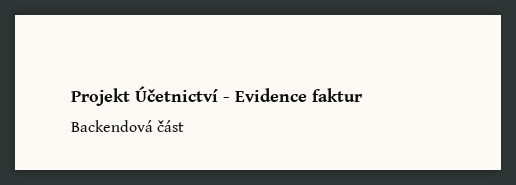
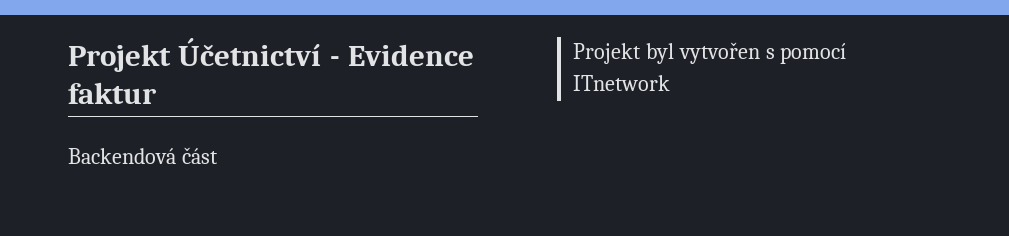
(185, 126) none -> [572,42,847,64] [572,75,670,91] // Projekt byl vytvořen s pomocí ITnetwork

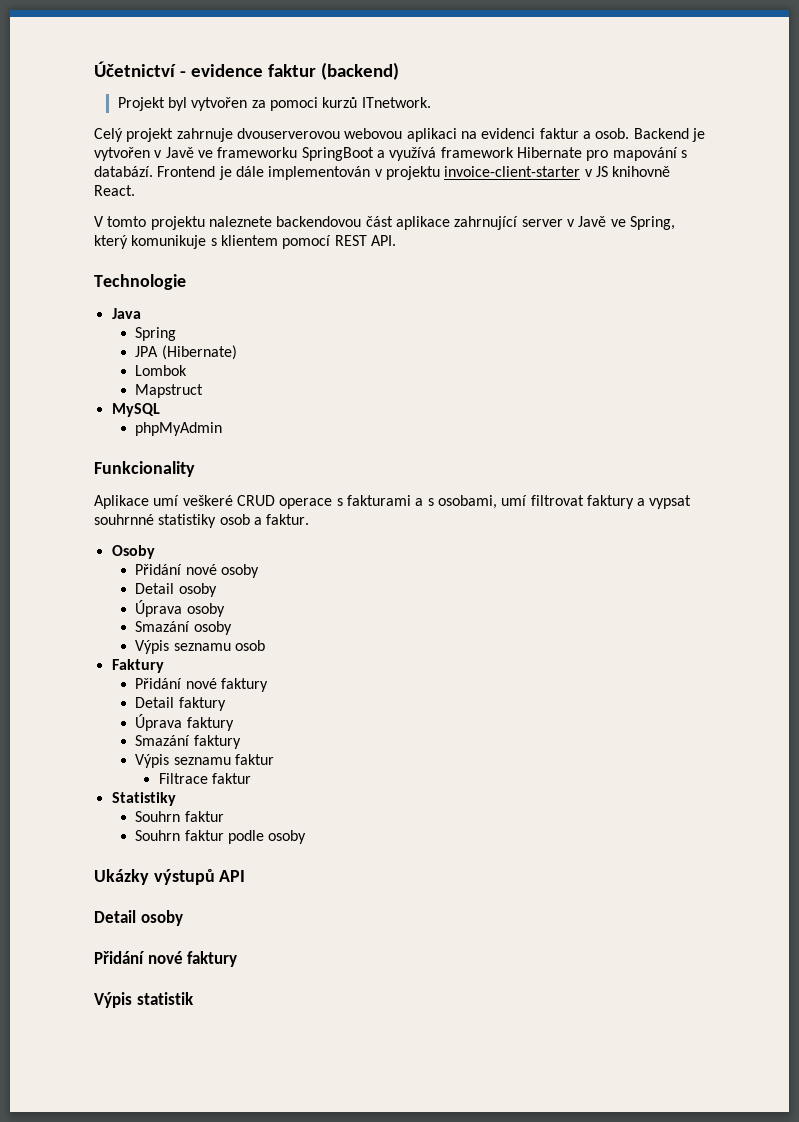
[68,44,171,72] Projekt -> (94, 69) none
[348,44,475,66] [68,82,157,104] [68,147,218,164] Evidence faktur // Backendová část -> [190,62,399,80] evidence faktur (backend)
[765,43,847,64] [572,75,670,91] s pomocí ITnetwork -> [251,97,431,111] [94,128,705,142] [94,147,687,161] [94,166,671,180] [94,185,135,196] [94,216,675,230] [94,235,396,249] [94,274,186,290] [111,308,141,319] [135,327,177,341] [135,345,237,360] [135,365,188,376] [135,384,204,398] [111,403,160,417] [135,422,223,436] [94,461,195,477] [94,495,692,509] [94,514,310,528] [111,545,155,559] [135,564,259,578] [135,583,217,597] [135,600,225,617] [135,621,232,635] [135,640,265,654] [111,659,164,673] [135,678,268,692] [135,697,226,711] [135,714,234,731] [135,735,241,749] [135,754,274,768] [158,773,252,784] [111,792,176,806] [135,811,224,822] [135,830,307,844] [94,869,246,885] [94,910,183,926] [94,951,238,967] [94,992,194,1008] za pomoci kurzů ITnetwork. // Celý projekt zahrnuje dvouserverovou webovou aplikaci na evidenci faktur a osob. Backend je vytvořen v Javě ve frameworku SpringBoot a využívá framework Hibernate pro mapování s databází. Frontend je dále implementován v projektu invoice-client-starter v JS knihovně React. // V tomto projektu naleznete backendovou část aplikace zahrnující server v Javě ve Spring, který komunikuje s klientem pomocí REST API. // Technologie // Java // Spring // JPA (Hibernate) // Lombok // Mapstruct // MySQL // phpMyAdmin // Funkcionality // Aplikace umí veškeré CRUD operace s fakturami a s osobami, umí filtrovat faktury a vypsat souhrnné statistiky osob a faktur. // Osoby // Přidání nové osoby // Detail osoby // Úprava osoby // Smazání osoby // Výpis seznamu osob // Faktury // Přidání nové faktury // Detail faktury // Úprava faktury // Smazání faktury // Výpis seznamu faktur // Filtrace faktur // Statistiky // Souhrn faktur // Souhrn faktur podle osoby // Ukázky výstupů API // Detail osoby // Přidání nové faktury // Výpis statistik

